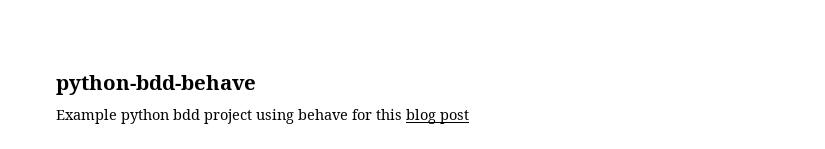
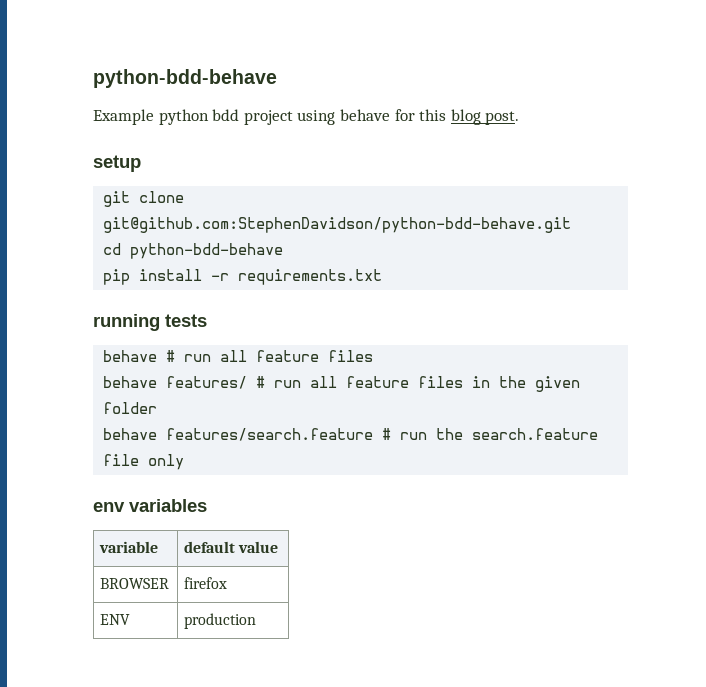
[440,110,469,124] post -> [485,111,520,125] [93,155,141,172] [103,191,185,207] [103,217,572,233] [103,243,284,259] [103,269,383,285] [93,314,207,331] [103,350,374,362] [103,376,581,392] [103,402,158,414] [103,428,599,441] [103,454,185,470] [93,499,207,512] [99,541,159,553] [184,541,279,553] [100,578,170,589] [184,577,228,589] [100,614,131,625] [184,613,257,629] post. // setup // git clone git@github.com:StephenDavidson/python-bdd-behave.git // cd python-bdd-behave // pip install -r requirements.txt // running tests // behave # run all feature files // behave features/ # run all feature files in the given folder // behave features/search.feature # run the search.feature file only // env variables // variable | default value // BROWSER | firefox // ENV | production

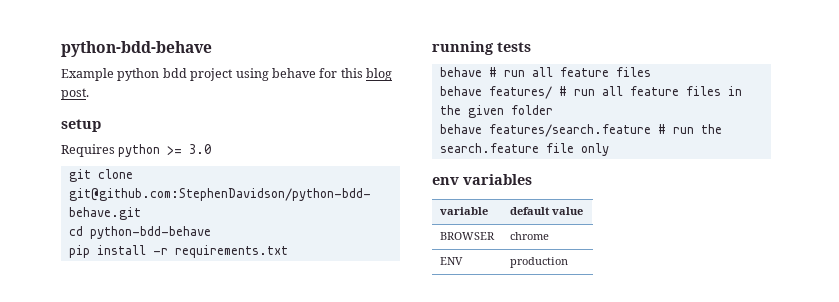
(141, 163) none -> [61,144,212,157] // Requires python >= 3.0
[184,577,228,589] firefox -> [509,232,549,240] chrome

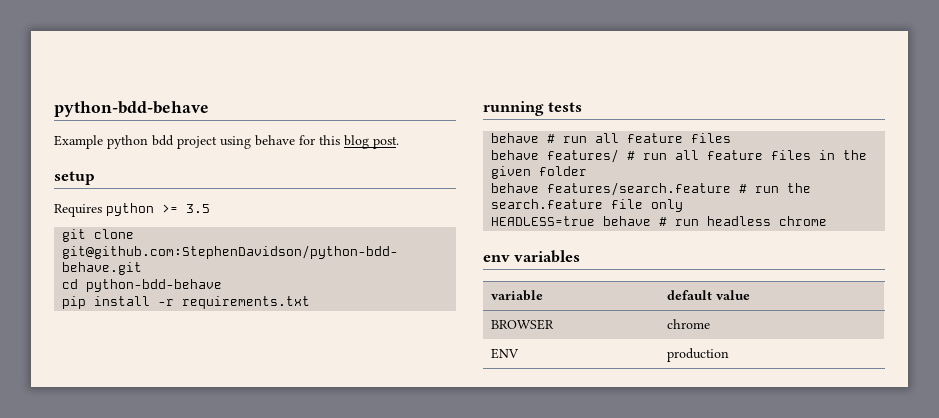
[189,144,212,154] 3.0 -> [186,204,210,213] 3.5
(609, 149) none -> [491,216,828,226] // HEADLESS=true behave # run headless chrome

